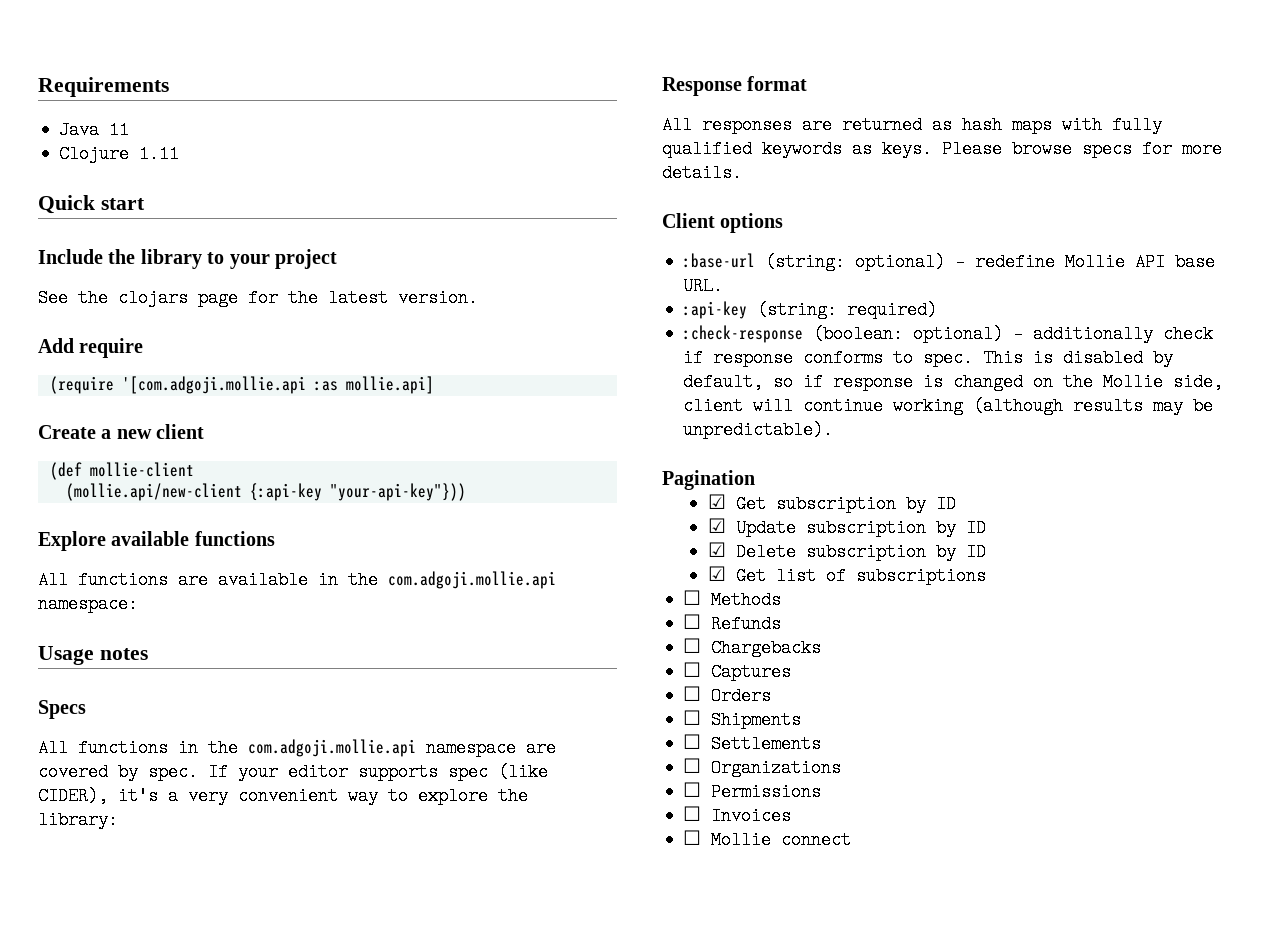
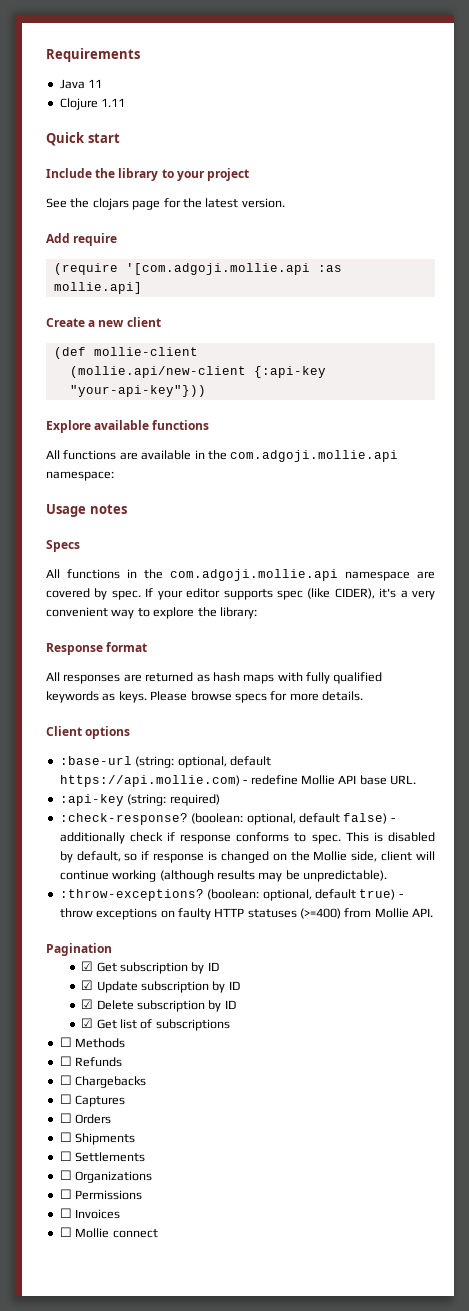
[855,253,946,271] optional) -> [177,756,271,768] [59,775,240,787] optional, default https://api.mollie.com)
[683,325,1004,343] :check-response (boolean: optional) -> [59,813,388,825] :check-response? (boolean: optional, default false)
(834, 430) none -> [59,889,403,901] [59,908,434,920] // :throw-exceptions? (boolean: optional, default true) - throw exceptions on faulty HTTP statuses (>=400) from Mollie API.

